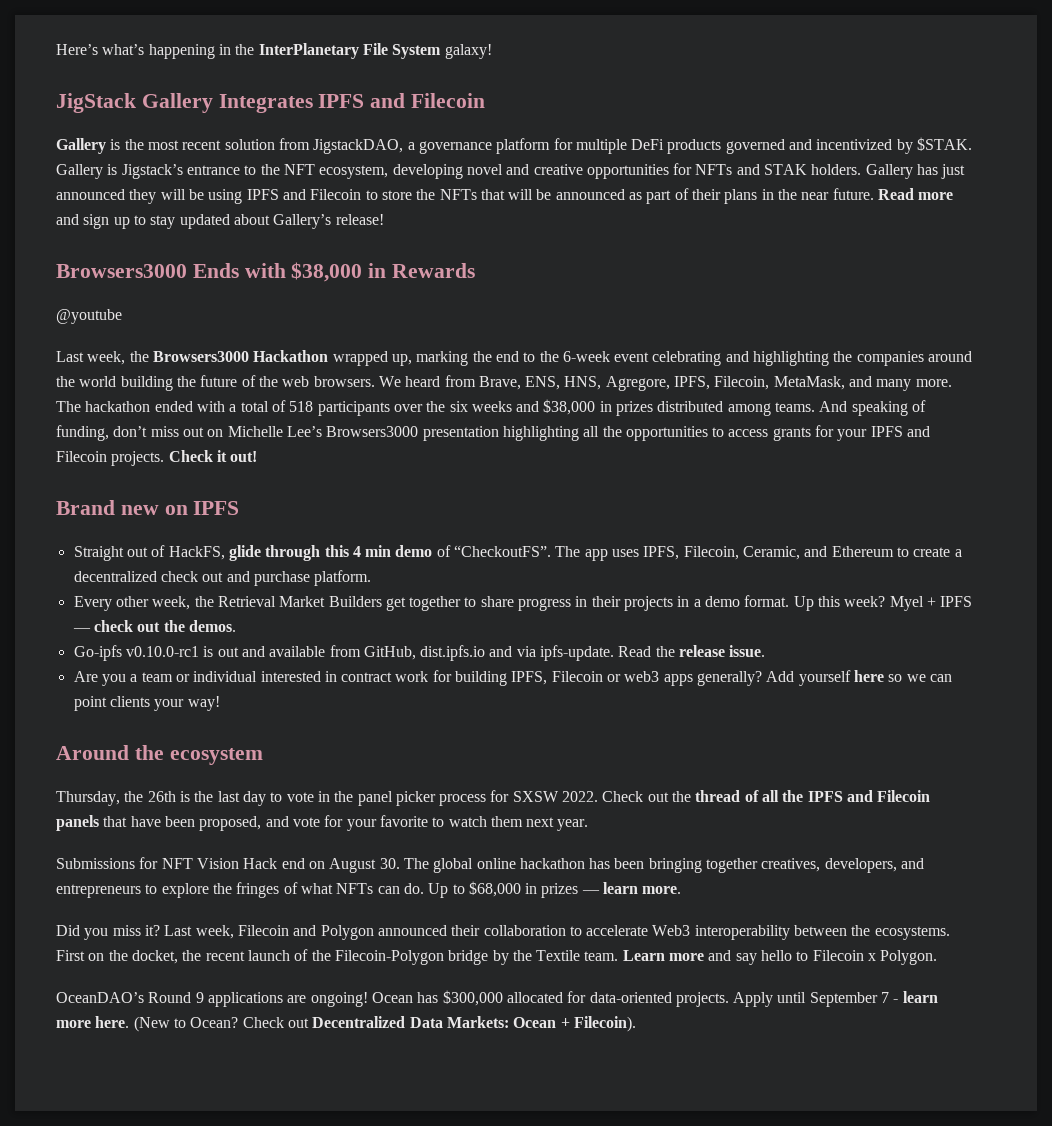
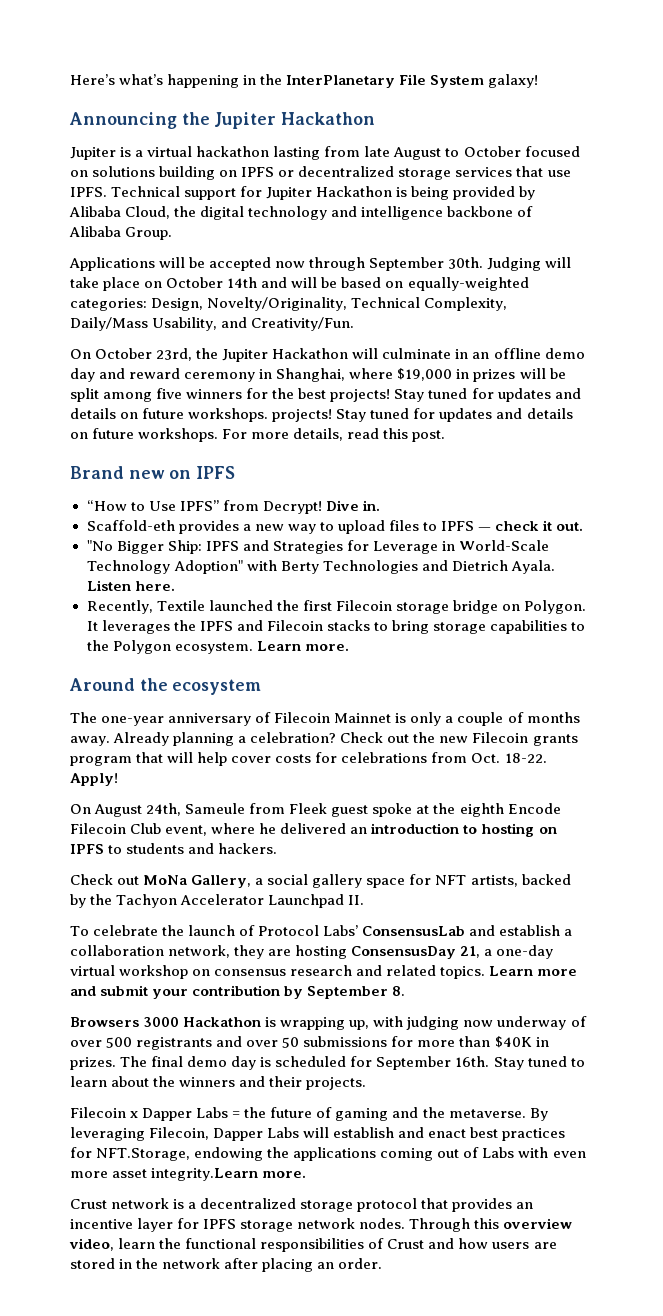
[56,93,486,113] [56,137,973,154] [56,163,966,179] [56,188,954,204] [56,214,384,229] [56,262,476,282] [56,309,122,324] [56,350,973,366] [56,375,952,391] [56,399,927,416] [56,425,931,441] [56,450,258,466] [56,500,240,515] [73,545,962,561] [73,570,372,586] [73,595,973,611] [72,620,236,632] [73,645,766,661] [73,670,952,686] [73,696,220,711] [56,745,263,765] [56,790,931,806] [56,815,589,831] [56,857,925,873] [56,881,682,898] [56,925,950,940] [56,949,938,965] [56,990,938,1007] [56,1016,636,1032] JigStack Gallery Integrates IPFS and Filecoin // Gallery is the most recent solution from JigstackDAO, a governance platform for multiple DeFi products governed and incentivized by $STAK. Gallery is Jigstack’s entrance to the NFT ecosystem, developing novel and creative opportunities for NFTs and STAK holders. Gallery has just announced they will be using IPFS and Filecoin to store the NFTs that will be announced as part of their plans in the near future. Read more and sign up to stay updated about Gallery’s release! // Browsers3000 Ends with $38,000 in Rewards // @youtube // Last week, the Browsers3000 Hackathon wrapped up, marking the end to the 6-week event celebrating and highlighting the companies around the world building the future of the web browsers. We heard from Brave, ENS, HNS, Agregore, IPFS, Filecoin, MetaMask, and many more. The hackathon ended with a total of 518 participants over the six weeks and $38,000 in prizes distributed among teams. And speaking of funding, don’t miss out on Michelle Lee’s Browsers3000 presentation highlighting all the opportunities to access grants for your IPFS and Filecoin projects. Check it out! // Brand new on IPFS // Straight out of HackFS, glide through this 4 min demo of “CheckoutFS”. The app uses IPFS, Filecoin, Ceramic, and Ethereum to create a decentralized check out and purchase platform. // Every other week, the Retrieval Market Builders get together to share progress in their projects in a demo format. Up this week? Myel + IPFS — check out the demos. // Go-ipfs v0.10.0-rc1 is out and available from GitHub, dist.ipfs.io and via ipfs-update. Read the release issue. // Are you a team or individual interested in contract work for building IPFS, Filecoin or web3 apps generally? Add yourself here so we can point clients your way! // Around the ecosystem // Thursday, the 26th is the last day to vote in the panel picker process for SXSW 2022. Check out the thread of all the IPFS and Filecoin panels that have been proposed, and vote for your favorite to watch them next year. // Submissions for NFT Vision Hack end on August 30. The global online hackathon has been bringing together creatives, developers, and entrepreneurs to explore the fringes of what NFTs can do. Up to $68,000 in prizes — learn more. // Did you miss it? Last week, Filecoin and Polygon announced their collaboration to accelerate Web3 interoperability between the ecosystems. First on the docket, the recent launch of the Filecoin-Polygon bridge by the Textile team. Learn more and say hello to Filecoin x Polygon. // OceanDAO’s Round 9 applications are ongoing! Ocean has $300,000 allocated for data-oriented projects. Apply until September 7 - learn more here. (New to Ocean? Check out Decentralized Data Markets: Ocean + Filecoin). -> [69,112,376,129] [70,146,580,160] [70,166,571,180] [70,186,536,200] [69,206,534,220] [69,226,173,240] [69,257,572,271] [70,277,529,291] [70,297,508,311] [70,317,355,331] [70,348,585,362] [70,368,566,382] [70,388,581,402] [70,408,573,422] [70,428,446,442] [70,466,236,479] [86,500,380,514] [86,520,584,534] [86,540,549,554] [86,560,555,574] [86,580,175,591] [86,600,586,614] [86,620,586,634] [86,640,349,654] [69,678,262,695] [70,712,580,726] [70,732,578,746] [70,752,547,766] [70,773,118,786] [70,803,561,817] [70,823,557,837] [70,843,278,854] [70,874,571,888] [70,894,365,908] [70,925,573,936] [70,945,554,959] [70,965,578,979] [70,985,406,999] [70,1016,587,1030] [70,1036,549,1050] [70,1056,585,1070] [70,1076,367,1090] [70,1107,548,1121] [70,1127,566,1141] [70,1147,586,1161] [70,1168,307,1181] [70,1198,534,1212] [70,1218,573,1232] [69,1238,557,1252] [70,1258,383,1272] Announcing the Jupiter Hackathon // Jupiter is a virtual hackathon lasting from late August to October focused on solutions building on IPFS or decentralized storage services that use IPFS. Technical support for Jupiter Hackathon is being provided by Alibaba Cloud, the digital technology and intelligence backbone of Alibaba Group. // Applications will be accepted now through September 30th. Judging will take place on October 14th and will be based on equally-weighted categories: Design, Novelty/Originality, Technical Complexity, Daily/Mass Usability, and Creativity/Fun. // On October 23rd, the Jupiter Hackathon will culminate in an offline demo day and reward ceremony in Shanghai, where $19,000 in prizes will be split among five winners for the best projects! Stay tuned for updates and details on future workshops. projects! Stay tuned for updates and details on future workshops. For more details, read this post. // Brand new on IPFS // “How to Use IPFS” from Decrypt! Dive in. // Scaffold-eth provides a new way to upload files to IPFS — check it out. // "No Bigger Ship: IPFS and Strategies for Leverage in World-Scale Technology Adoption" with Berty Technologies and Dietrich Ayala. Listen here. // Recently, Textile launched the first Filecoin storage bridge on Polygon. It leverages the IPFS and Filecoin stacks to bring storage capabilities to the Polygon ecosystem. Learn more. // Around the ecosystem // The one-year anniversary of Filecoin Mainnet is only a couple of months away. Already planning a celebration? Check out the new Filecoin grants program that will help cover costs for celebrations from Oct. 18-22. Apply! // On August 24th, Sameule from Fleek guest spoke at the eighth Encode Filecoin Club event, where he delivered an introduction to hosting on IPFS to students and hackers. // Check out MoNa Gallery, a social gallery space for NFT artists, backed by the Tachyon Accelerator Launchpad II. // To celebrate the launch of Protocol Labs’ ConsensusLab and establish a collaboration network, they are hosting ConsensusDay 21, a one-day virtual workshop on consensus research and related topics. Learn more and submit your contribution by September 8. // Browsers 3000 Hackathon is wrapping up, with judging now underway of over 500 registrants and over 50 submissions for more than $40K in prizes. The final demo day is scheduled for September 16th. Stay tuned to learn about the winners and their projects. // Filecoin x Dapper Labs = the future of gaming and the metaverse. By leveraging Filecoin, Dapper Labs will establish and enact best practices for NFT.Storage, endowing the applications coming out of Labs with even more asset integrity.Learn more. // Crust network is a decentralized storage protocol that provides an incentive layer for IPFS storage network nodes. Through this overview video, learn the functional responsibilities of Crust and how users are stored in the network after placing an order.

